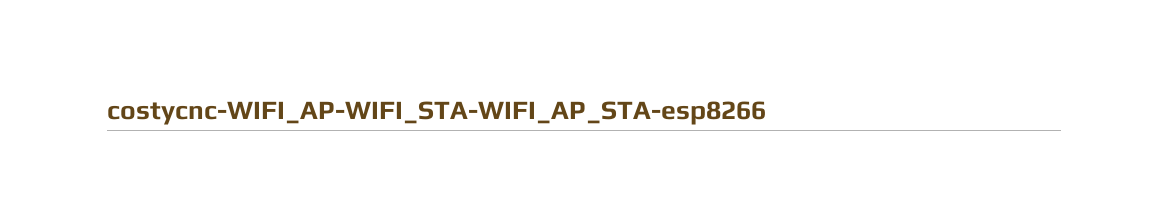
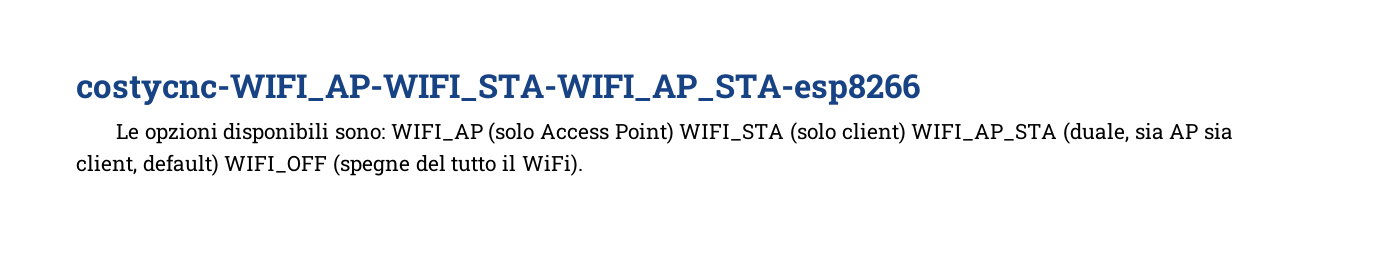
(766, 113) none -> [116,122,1234,144] [76,154,583,176] // Le opzioni disponibili sono: WIFI_AP (solo Access Point) WIFI_STA (solo client) WIFI_AP_STA (duale, sia AP sia client, default) WIFI_OFF (spegne del tutto il WiFi).

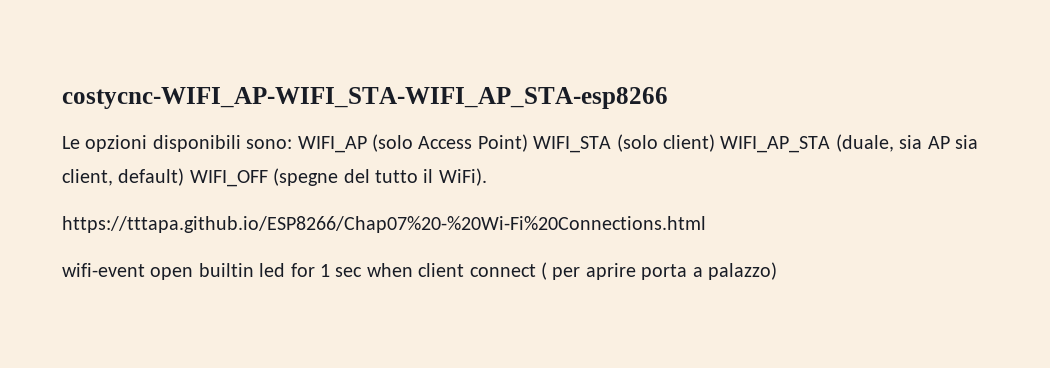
(583, 165) none -> [62,216,706,233] [62,262,777,280] // https://tttapa.github.io/ESP8266/Chap07%20-%20Wi-Fi%20Connections.html // wifi-event open builtin led for 1 sec when client connect ( per aprire porta a palazzo)

